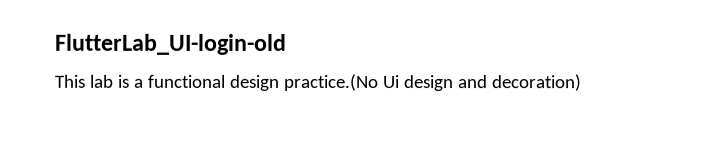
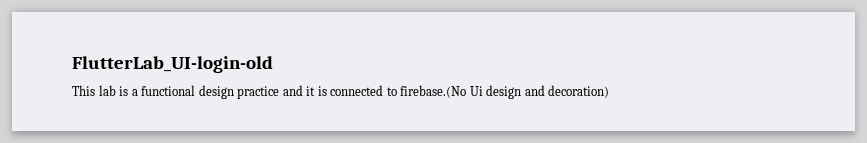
[282,73,378,92] practice.(No -> [237,85,467,99] practice and it is connected to firebase.(No

